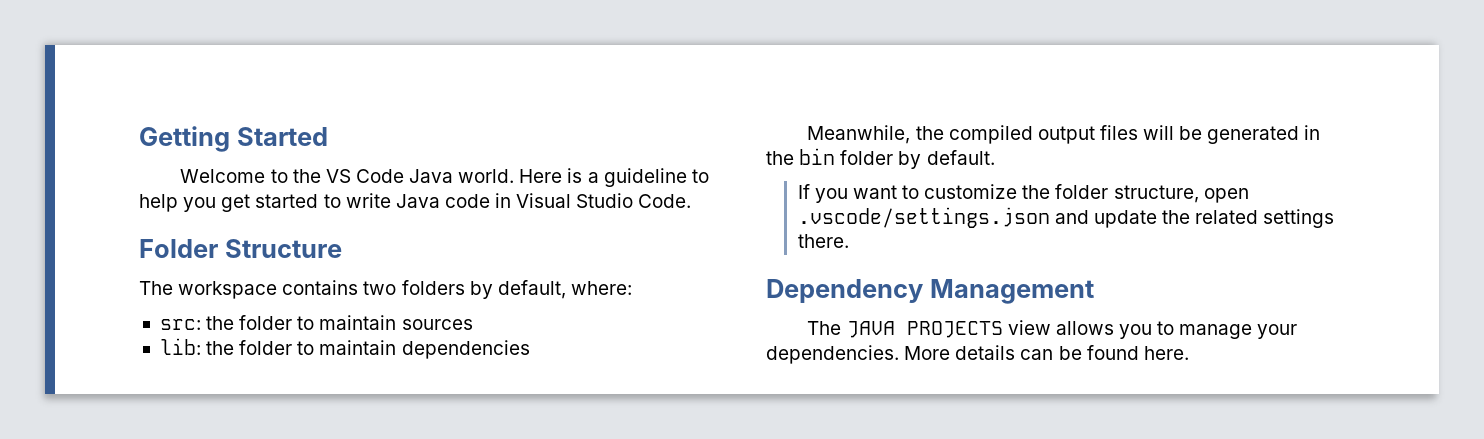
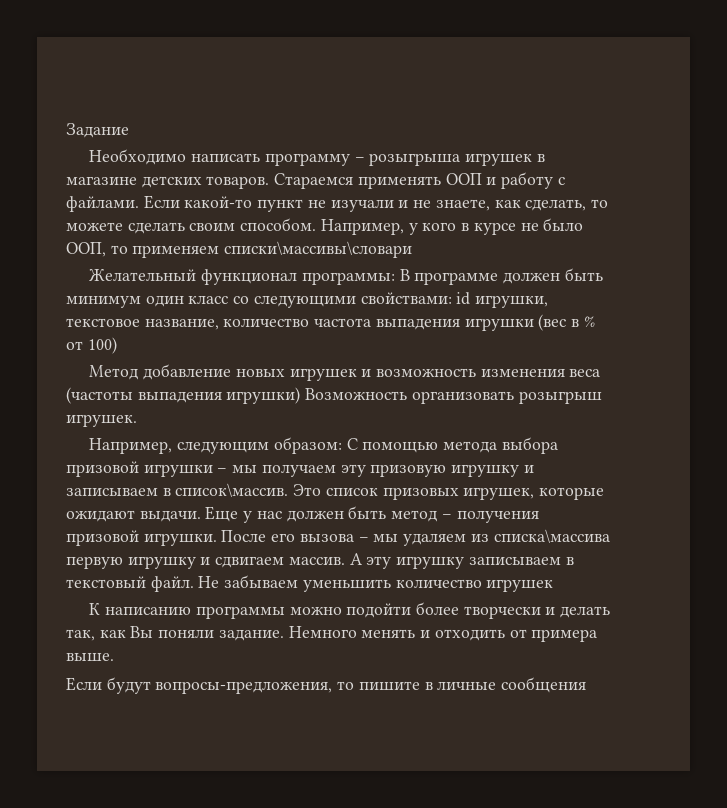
[139,126,328,152] [180,168,709,187] [139,193,692,212] [139,239,342,258] [139,280,632,299] [159,315,473,330] [159,338,530,359] [807,125,1321,144] [766,148,995,169] [797,184,1249,203] [797,207,1335,228] [797,234,849,248] [766,279,1094,304] [807,320,1298,339] [766,345,1189,364] Getting Started // Welcome to the VS Code Java world. Here is a guideline to help you get started to write Java code in Visual Studio Code. // Folder Structure // The workspace contains two folders by default, where: // src: the folder to maintain sources // lib: the folder to maintain dependencies // Meanwhile, the compiled output files will be generated in the bin folder by default. // If you want to customize the folder structure, open .vscode/settings.json and update the related settings there. // Dependency Management // The JAVA PROJECTS view allows you to manage your dependencies. More details can be found here. -> [66,123,129,138] [89,149,545,166] [66,172,565,189] [66,195,608,212] [66,218,584,235] [66,241,413,258] [89,268,603,285] [66,292,549,308] [66,314,595,331] [66,337,117,354] [89,364,601,381] [66,387,602,404] [66,414,137,427] [89,437,558,454] [66,461,534,477] [66,483,605,500] [66,506,539,523] [66,529,610,546] [66,553,574,569] [66,575,554,592] [89,602,611,619] [66,626,598,642] [66,653,114,662] [66,677,587,694] Задание // Необходимо написать программу – розыгрыша игрушек в магазине детских товаров. Стараемся применять ООП и работу с файлами. Если какой-то пункт не изучали и не знаете, как сделать, то можете сделать своим способом. Например, у кого в курсе не было ООП, то применяем списки\массивы\словари // Желательный функционал программы: В программе должен быть минимум один класс со следующими свойствами: id игрушки, текстовое название, количество частота выпадения игрушки (вес в % от 100) // Метод добавление новых игрушек и возможность изменения веса (частоты выпадения игрушки) Возможность организовать розыгрыш игрушек. // Например, следующим образом: С помощью метода выбора призовой игрушки – мы получаем эту призовую игрушку и записываем в список\массив. Это список призовых игрушек, которые ожидают выдачи. Еще у нас должен быть метод – получения призовой игрушки. После его вызова – мы удаляем из списка\массива первую игрушку и сдвигаем массив. А эту игрушку записываем в текстовый файл. Не забываем уменьшить количество игрушек // К написанию программы можно подойти более творчески и делать так, как Вы поняли задание. Немного менять и отходить от примера выше. // Если будут вопросы-предложения, то пишите в личные сообщения

